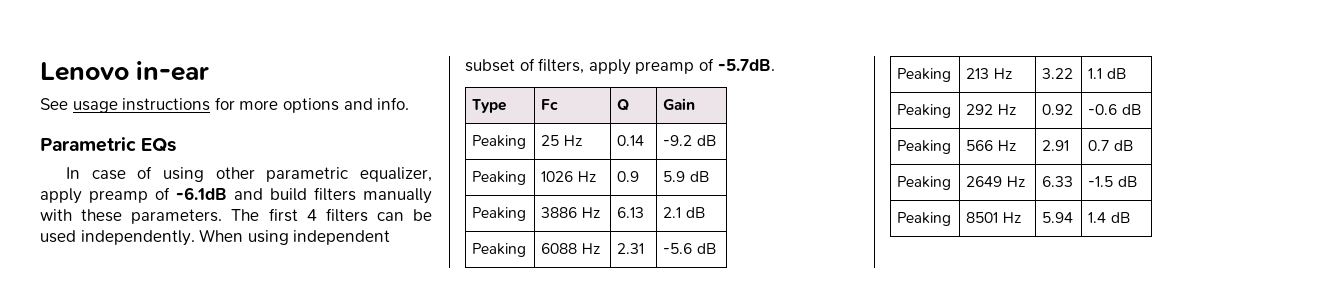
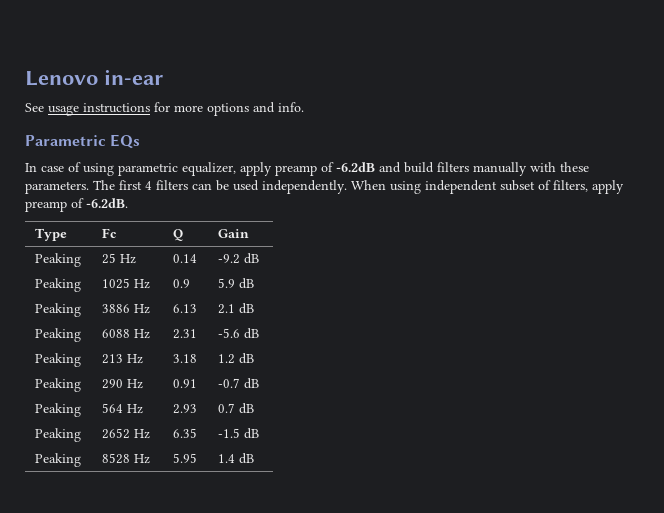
[215,167,255,179] other -> (114, 169) none
[176,187,227,200] -6.1dB -> [336,162,375,172] -6.2dB
[717,59,775,71] -5.7dB. -> [86,198,128,208] -6.2dB.
[541,171,574,182] 1026 -> [102,278,131,289] 1025
[1042,68,1074,79] [1088,68,1126,79] [897,104,952,118] [966,104,1016,115] [1042,104,1074,115] [1088,104,1141,115] [897,140,952,154] [966,140,1016,151] [1042,140,1070,151] 3.22 | 1.1 dB // Peaking | 292 Hz | 0.92 | -0.6 dB // Peaking | 566 Hz | 2.91 -> [173,354,198,363] [218,353,255,364] [35,378,82,392] [102,379,144,389] [173,379,198,388] [218,378,260,389] [35,403,82,417] [102,403,144,414] [173,404,198,414] 3.18 | 1.2 dB // Peaking | 290 Hz | 0.91 | -0.7 dB // Peaking | 564 Hz | 2.93
[966,176,1025,187] [1042,176,1074,187] 2649 Hz | 6.33 -> [102,428,151,439] [173,428,198,438] 2652 Hz | 6.35
[966,212,1021,223] [1042,212,1074,223] 8501 Hz | 5.94 -> [102,453,151,464] [173,453,198,463] 8528 Hz | 5.95

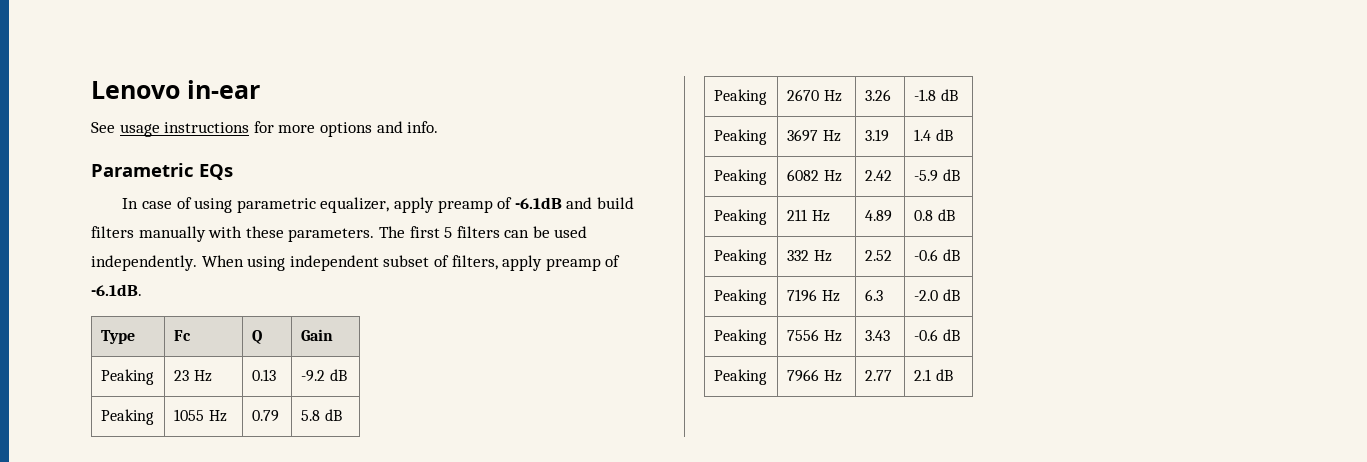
[336,162,375,172] -6.2dB -> [514,197,562,209] -6.1dB
[145,181,152,190] 4 -> [444,227,453,238] 5
[86,198,128,208] -6.2dB. -> [91,284,142,296] -6.1dB.
[102,253,137,264] [173,254,198,263] 25 Hz | 0.14 -> [174,370,212,382] [252,369,277,381] 23 Hz | 0.13
[102,278,151,289] [173,279,191,288] [218,278,255,289] [35,303,82,317] [102,304,151,314] [173,304,198,313] [218,303,255,314] [35,328,82,342] [102,329,151,339] [173,329,198,339] [218,328,260,339] [35,353,82,367] [102,354,144,364] [173,354,198,363] [218,353,255,364] [35,378,82,392] [102,379,144,389] [173,379,198,388] [218,378,260,389] [35,403,82,417] [102,403,144,414] [173,404,198,414] [218,403,255,414] [35,428,82,442] [102,428,151,439] [173,428,198,438] [218,428,260,439] [35,453,82,467] [102,453,151,464] [173,453,198,463] [218,453,255,464] 1025 Hz | 0.9 | 5.9 dB // Peaking | 3886 Hz | 6.13 | 2.1 dB // Peaking | 6088 Hz | 2.31 | -5.6 dB // Peaking | 213 Hz | 3.18 | 1.2 dB // Peaking | 290 Hz | 0.91 | -0.7 dB // Peaking | 564 Hz | 2.93 | 0.7 dB // Peaking | 2652 Hz | 6.35 | -1.5 dB // Peaking | 8528 Hz | 5.95 | 1.4 dB -> [174,409,227,422] [252,410,280,422] [301,409,342,421] [714,89,768,105] [787,89,842,102] [865,89,892,101] [914,89,958,101] [714,129,768,145] [787,129,841,142] [865,129,890,142] [914,129,953,141] [714,169,768,185] [787,169,842,182] [865,170,893,181] [914,169,960,182] [714,209,768,225] [787,209,830,222] [865,210,893,222] [914,209,955,221] [714,249,768,265] [787,250,832,262] [865,250,893,261] [914,249,960,261] [714,289,768,305] [787,289,840,302] [865,289,884,301] [914,289,960,301] [714,329,768,345] [787,329,842,342] [865,330,891,341] [914,329,960,341] [714,369,768,385] [787,369,842,382] [865,370,893,381] [914,369,953,381] 1055 Hz | 0.79 | 5.8 dB // Peaking | 2670 Hz | 3.26 | -1.8 dB // Peaking | 3697 Hz | 3.19 | 1.4 dB // Peaking | 6082 Hz | 2.42 | -5.9 dB // Peaking | 211 Hz | 4.89 | 0.8 dB // Peaking | 332 Hz | 2.52 | -0.6 dB // Peaking | 7196 Hz | 6.3 | -2.0 dB // Peaking | 7556 Hz | 3.43 | -0.6 dB // Peaking | 7966 Hz | 2.77 | 2.1 dB

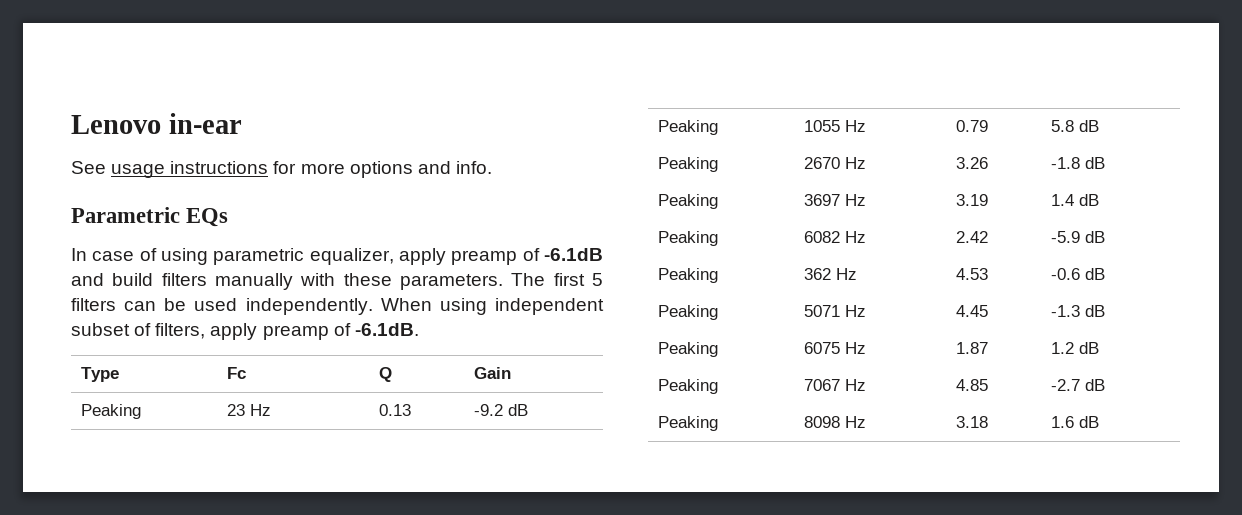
[787,209,830,222] [865,210,893,222] [914,209,955,221] [714,249,768,265] [787,250,832,262] [865,250,893,261] [914,249,960,261] [714,289,768,305] [787,289,840,302] [865,289,884,301] [914,289,960,301] [714,329,768,345] [787,329,842,342] [865,330,891,341] [914,329,960,341] [714,369,768,385] [787,369,842,382] [865,370,893,381] [914,369,953,381] 211 Hz | 4.89 | 0.8 dB // Peaking | 332 Hz | 2.52 | -0.6 dB // Peaking | 7196 Hz | 6.3 | -2.0 dB // Peaking | 7556 Hz | 3.43 | -0.6 dB // Peaking | 7966 Hz | 2.77 | 2.1 dB -> [803,268,857,280] [955,268,988,280] [1050,268,1105,280] [657,305,718,320] [803,305,866,317] [955,305,988,317] [1050,305,1105,317] [657,342,718,357] [803,342,866,354] [955,342,988,354] [1050,342,1099,354] [657,379,718,394] [803,379,866,391] [955,379,988,391] [1050,379,1105,391] [657,416,718,431] [803,416,866,428] [955,416,988,428] [1050,416,1099,428] 362 Hz | 4.53 | -0.6 dB // Peaking | 5071 Hz | 4.45 | -1.3 dB // Peaking | 6075 Hz | 1.87 | 1.2 dB // Peaking | 7067 Hz | 4.85 | -2.7 dB // Peaking | 8098 Hz | 3.18 | 1.6 dB

